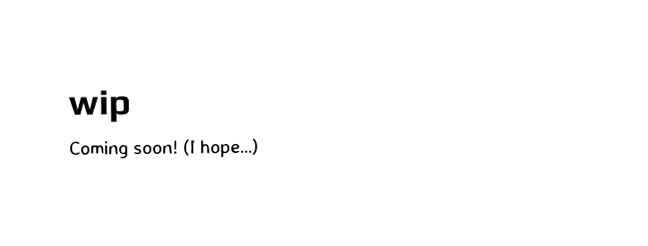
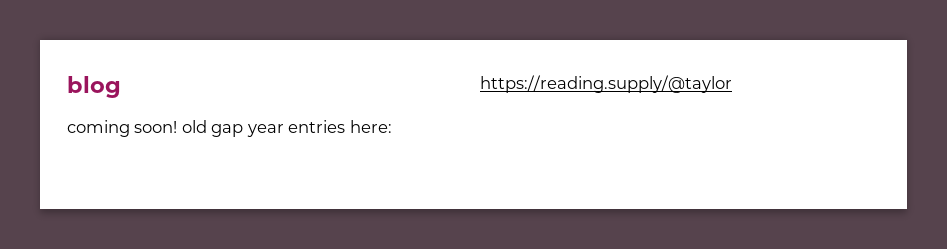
[68,90,131,123] [69,138,260,159] wip // Coming soon! (I hope...) -> [67,76,121,98] [67,120,392,137] [480,75,732,93] blog // coming soon! old gap year entries here: https://reading.supply/@taylor

